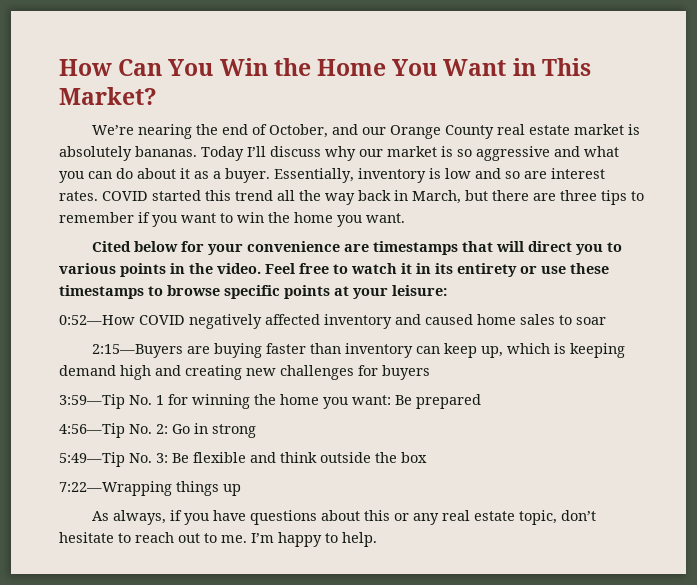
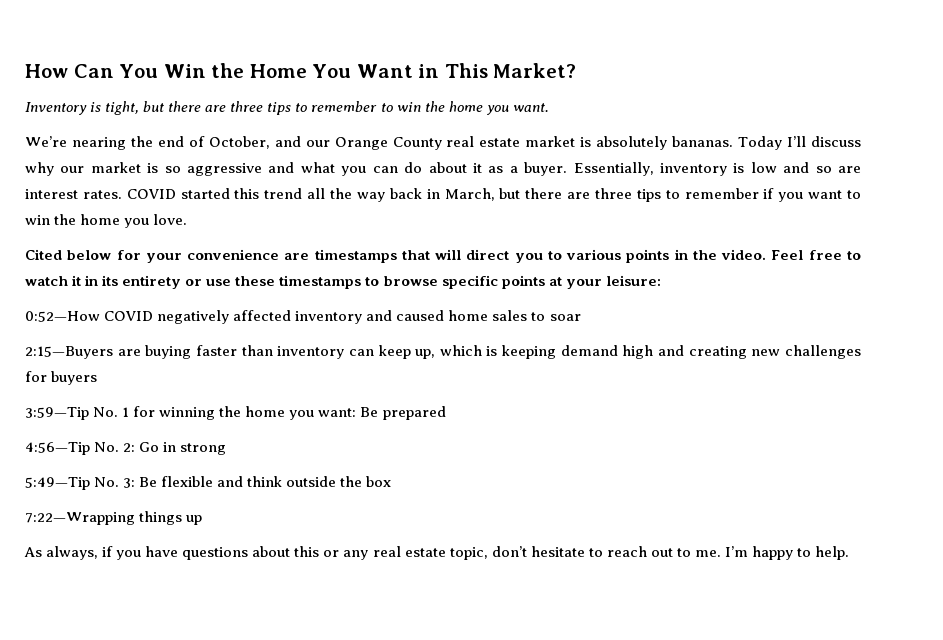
(157, 96) none -> [25,101,549,115] // Inventory is tight, but there are three tips to remember to win the home you want.
[366,213,405,223] want. -> [153,214,188,225] love.

